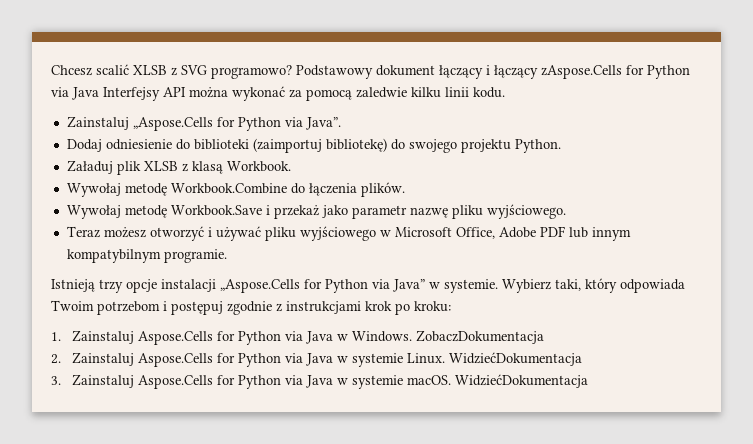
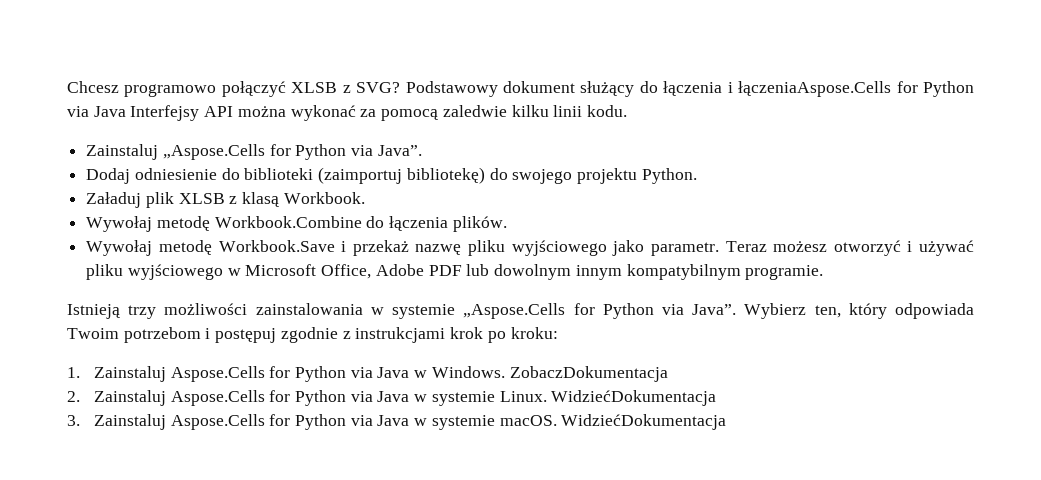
[96,64,622,79] scalić XLSB z SVG programowo? Podstawowy dokument łączący i łączący zAspose.Cells -> [124,81,892,97] programowo połączyć XLSB z SVG? Podstawowy dokument służący do łączenia i łączeniaAspose.Cells
[321,204,566,219] jako parametr nazwę pliku wyjściowego. // -> [415,240,719,256] nazwę pliku wyjściowego jako parametr.
(588, 232) none -> [494,264,572,280] dowolnym
[126,279,581,293] opcje instalacji „Aspose.Cells for Python via Java” w systemie. Wybierz taki, -> [164,303,841,319] możliwości zainstalowania w systemie „Aspose.Cells for Python via Java”. Wybierz ten,

